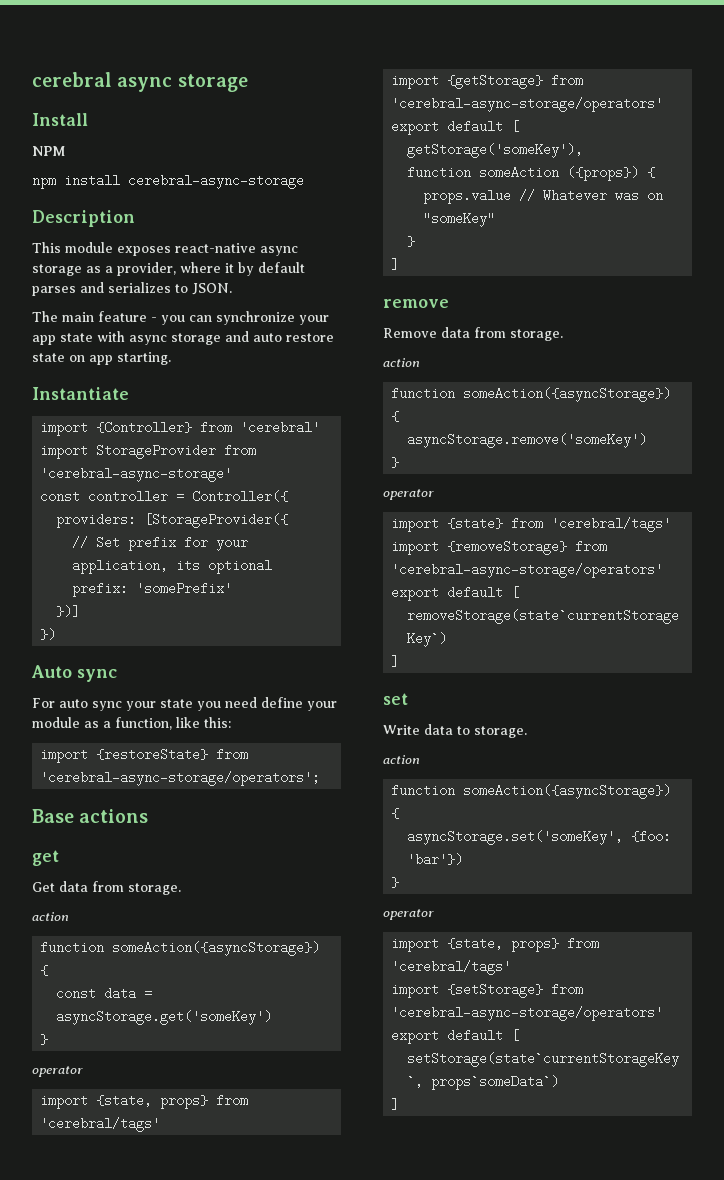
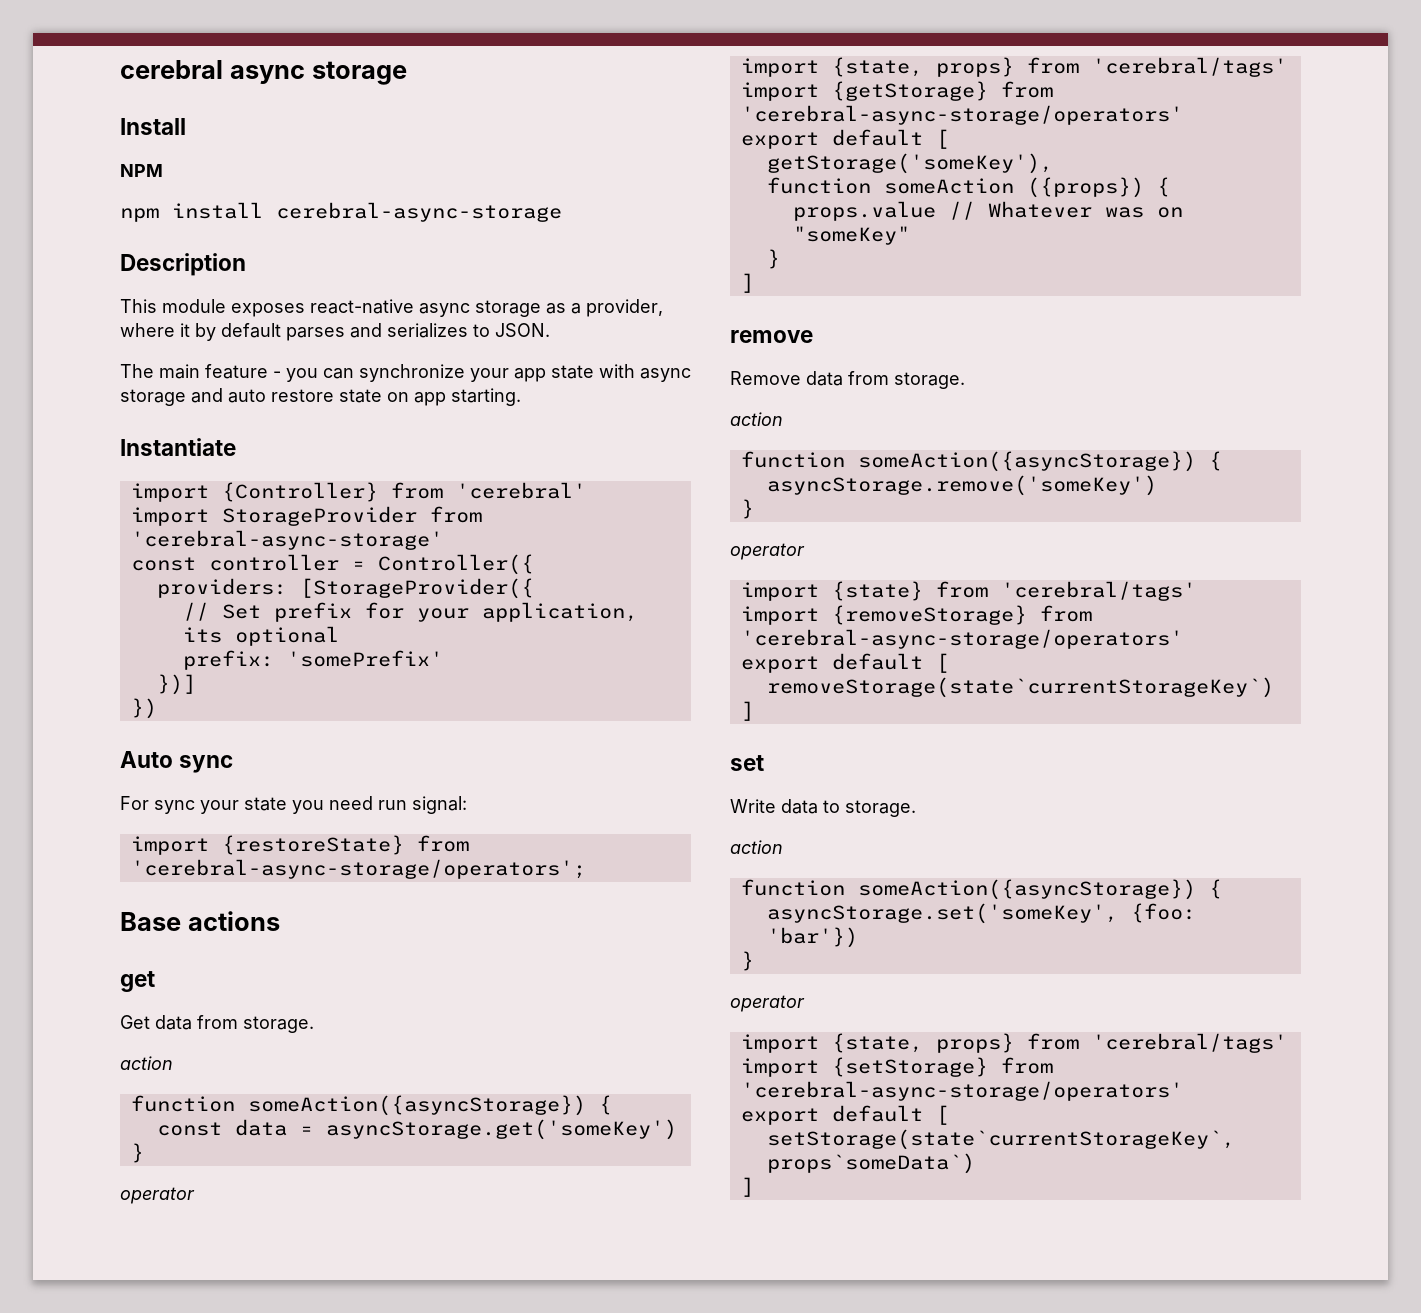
[59,699,88,708] auto -> (149, 803) none
[261,697,337,711] [32,717,231,730] define your module as a function, like this: -> [378,796,467,814] run signal:

